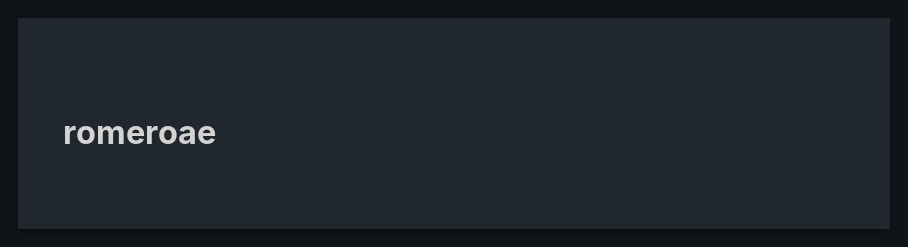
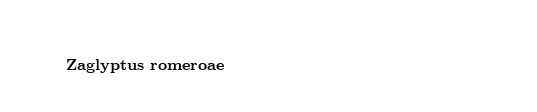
(63, 135) none -> [66,59,144,73] Zaglyptus

